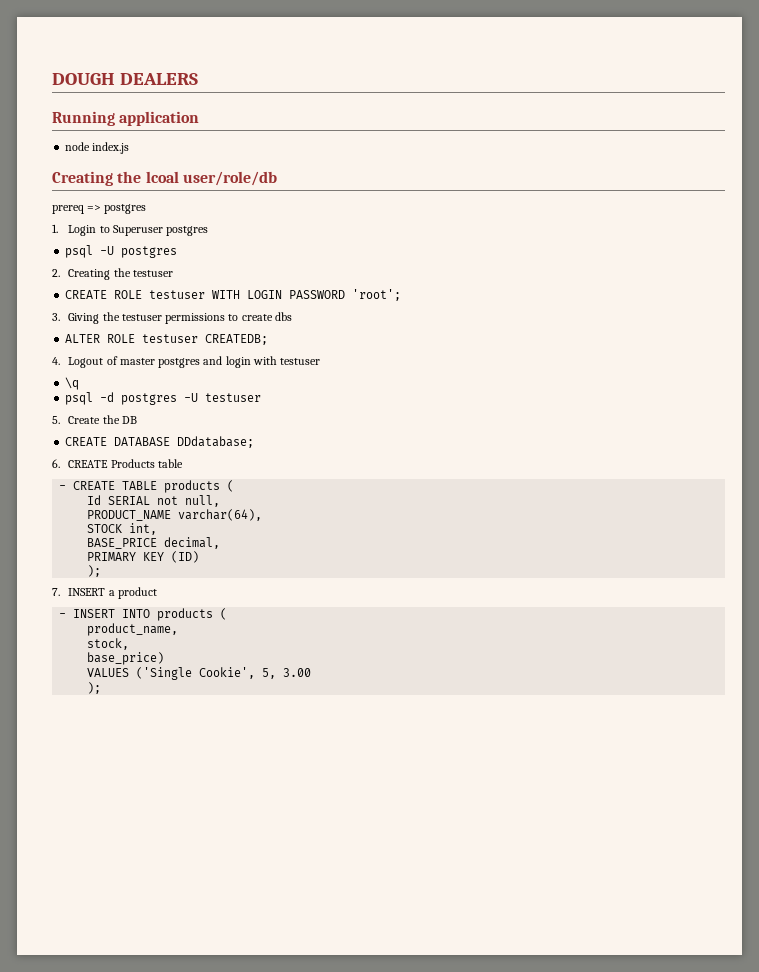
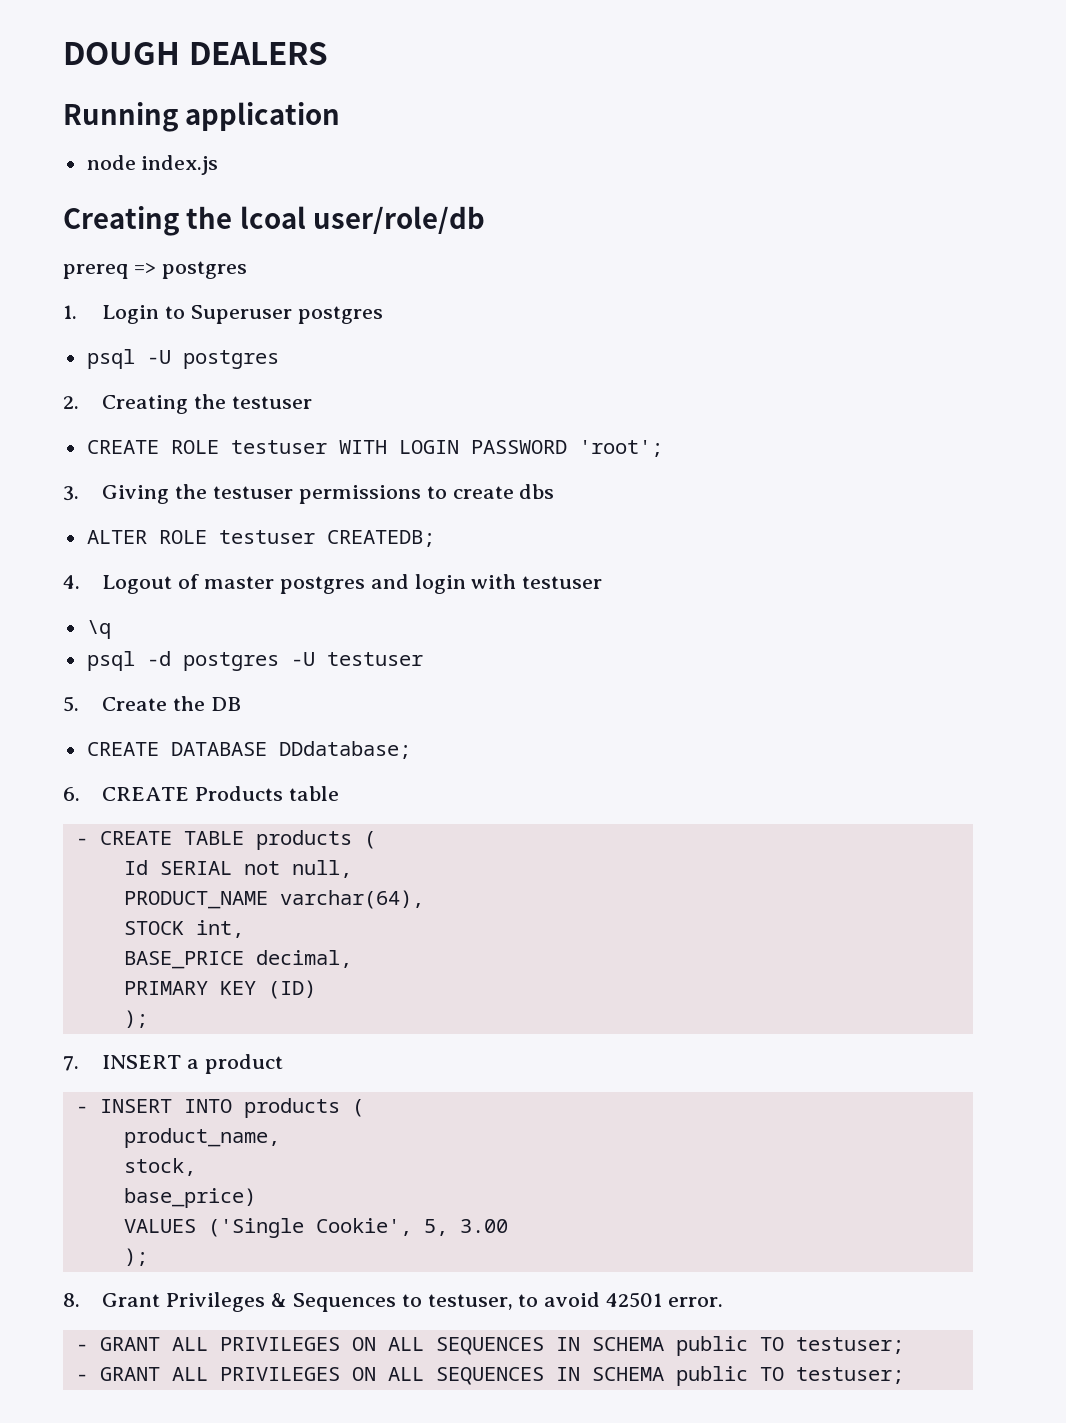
(102, 688) none -> [63,1292,723,1312] [75,1336,904,1356] [75,1366,904,1386] // 8. Grant Privileges & Sequences to testuser, to avoid 42501 error. // - GRANT ALL PRIVILEGES ON ALL SEQUENCES IN SCHEMA public TO testuser; // - GRANT ALL PRIVILEGES ON ALL SEQUENCES IN SCHEMA public TO testuser;

